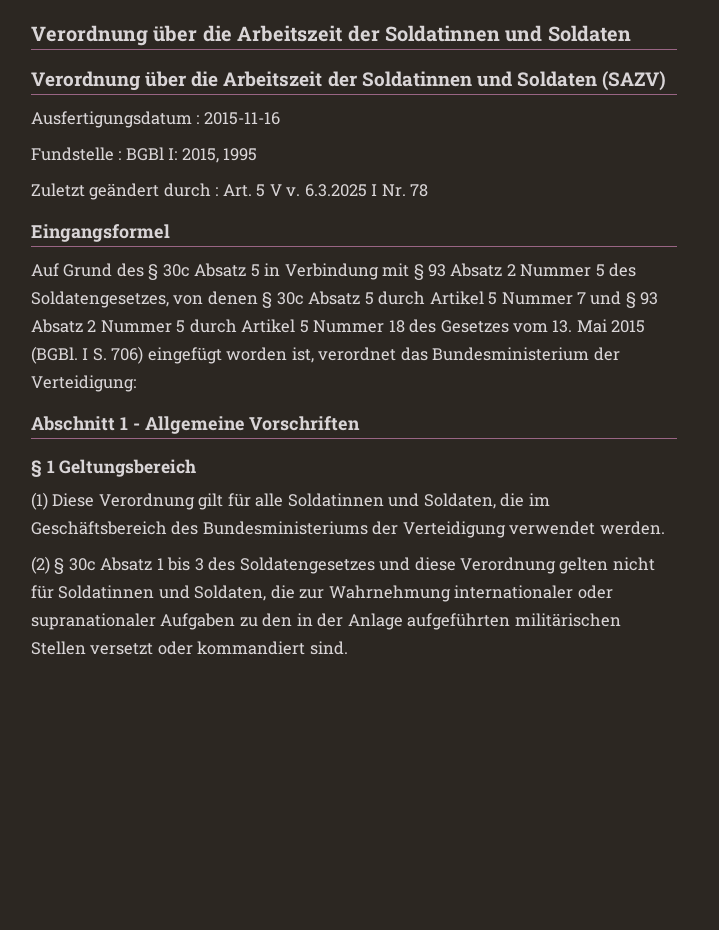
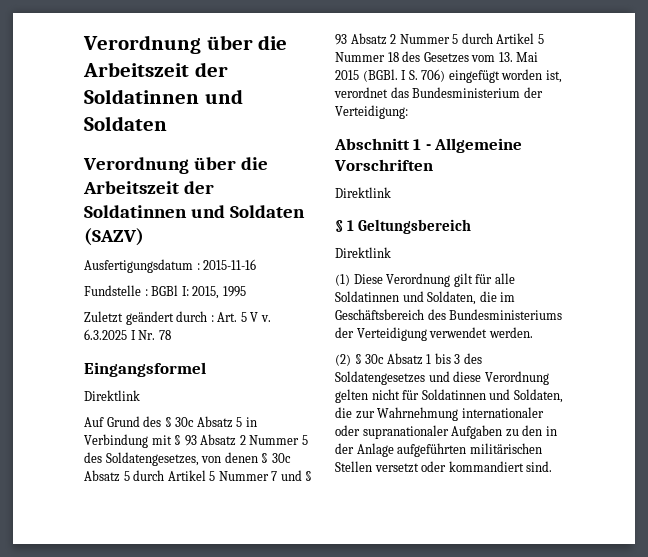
(170, 233) none -> [84,390,140,401] // Direktlink
(361, 423) none -> [335,187,391,198] // Direktlink
(197, 468) none -> [335,247,391,258] // Direktlink

